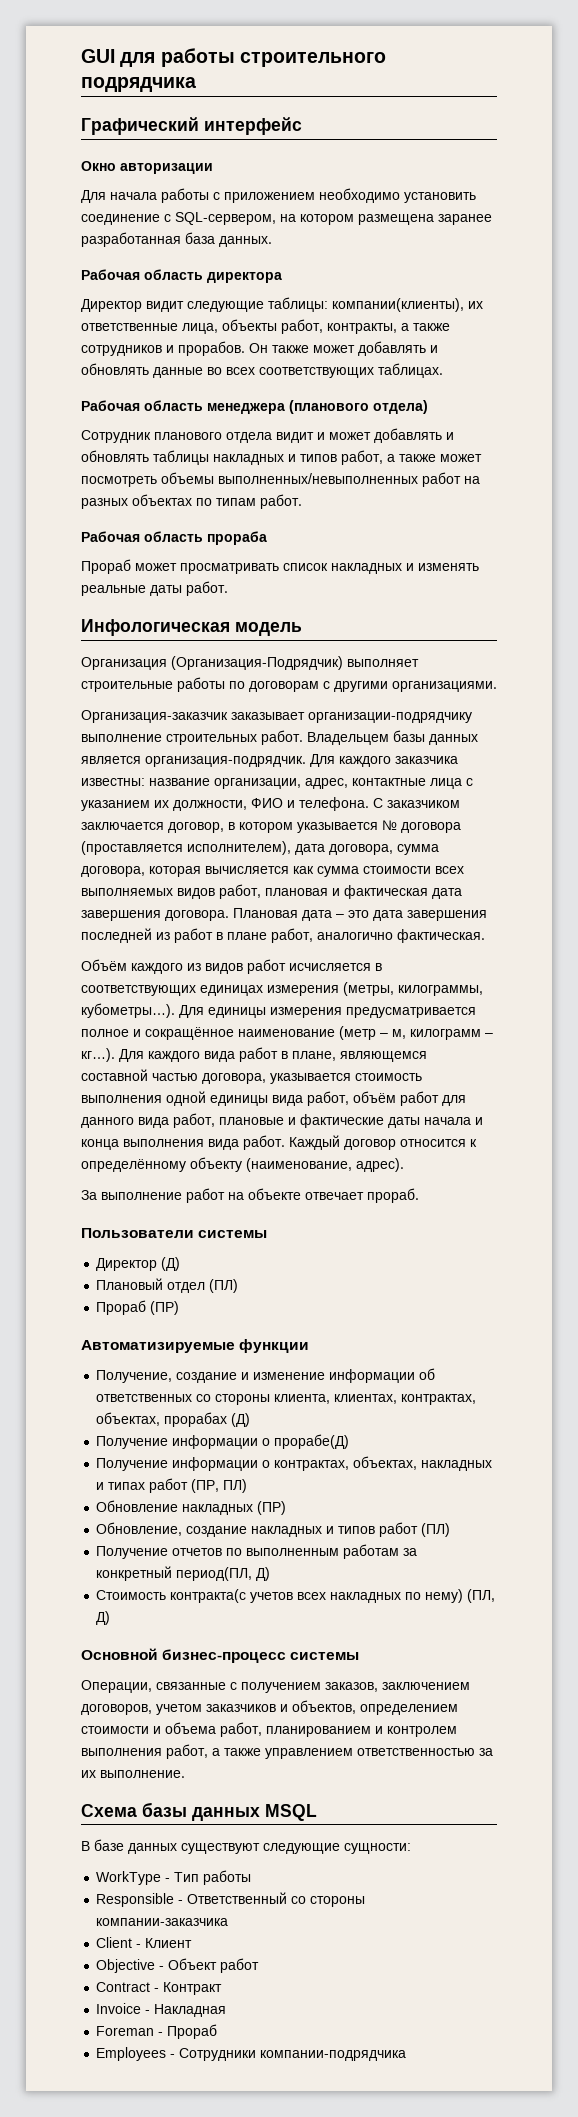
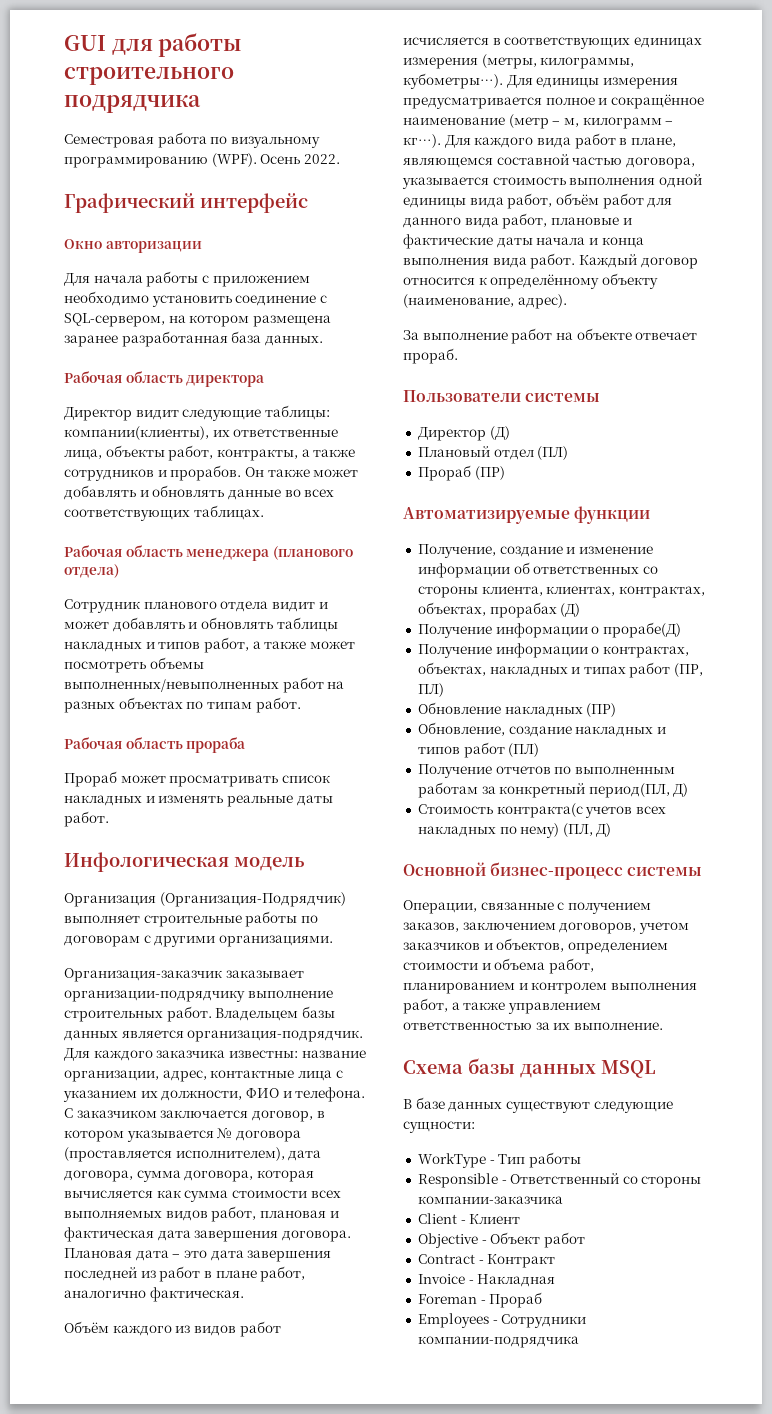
(196, 84) none -> [64,132,320,148] [64,153,340,168] // Семестровая работа по визуальному программированию (WPF). Осень 2022.

